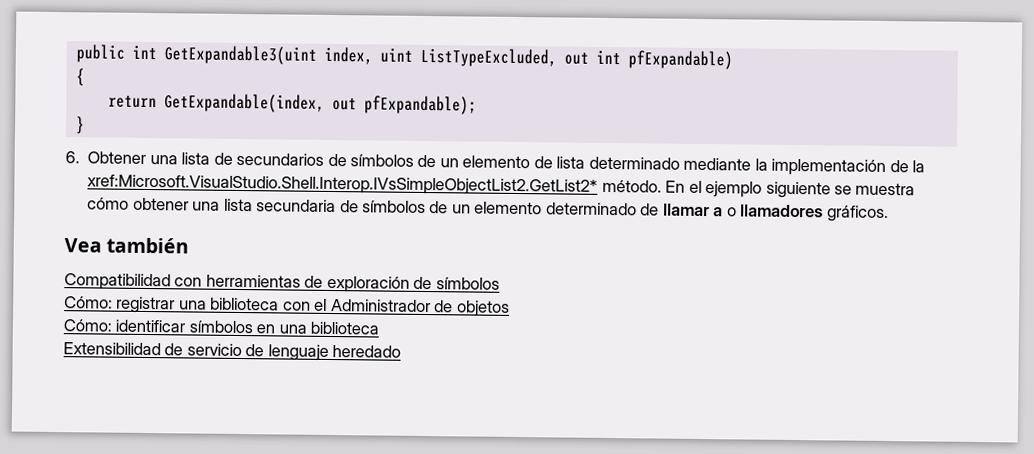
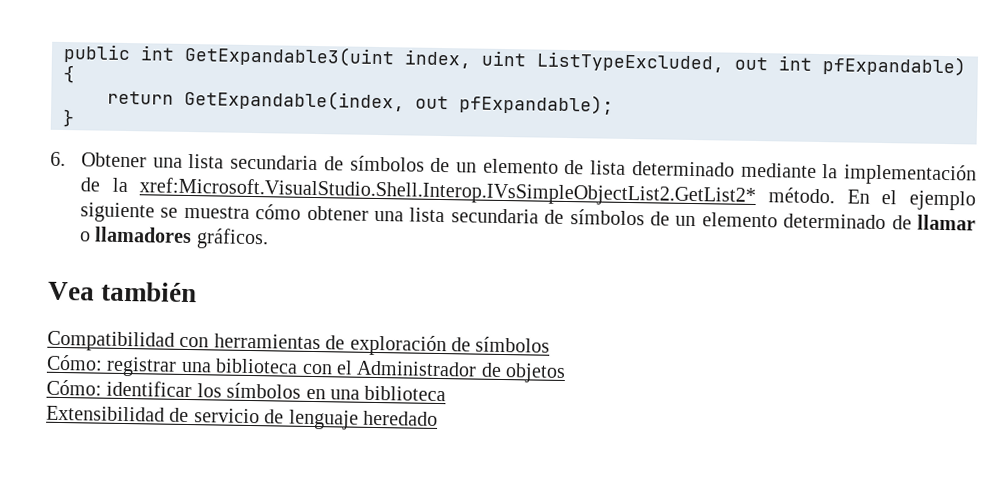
[213,152,325,166] de secundarios -> [230,154,319,171] secundaria
[713,207,724,217] a -> (977, 222) none
(186, 326) none -> [196,383,222,398] los

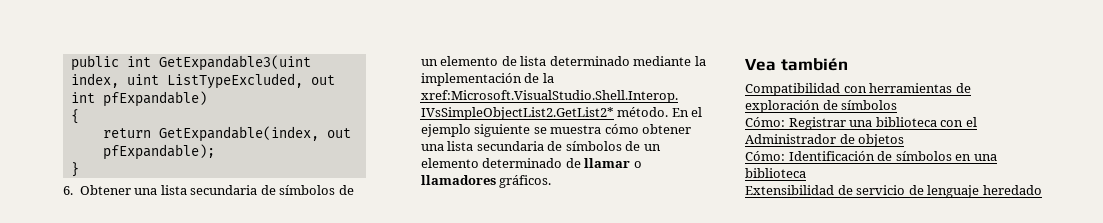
[106,356,178,377] registrar -> [788,117,846,130] Registrar
[106,380,222,398] identificar los -> [788,151,893,161] Identificación de

